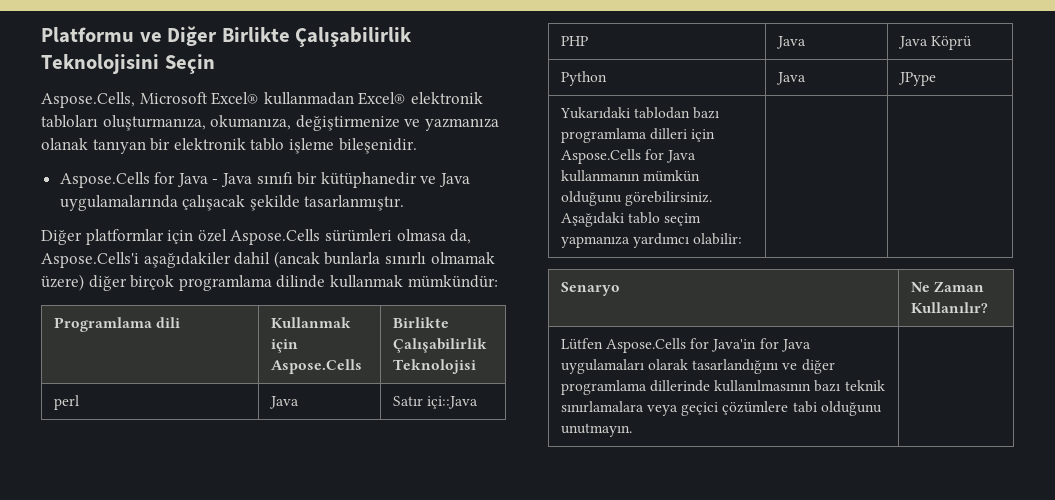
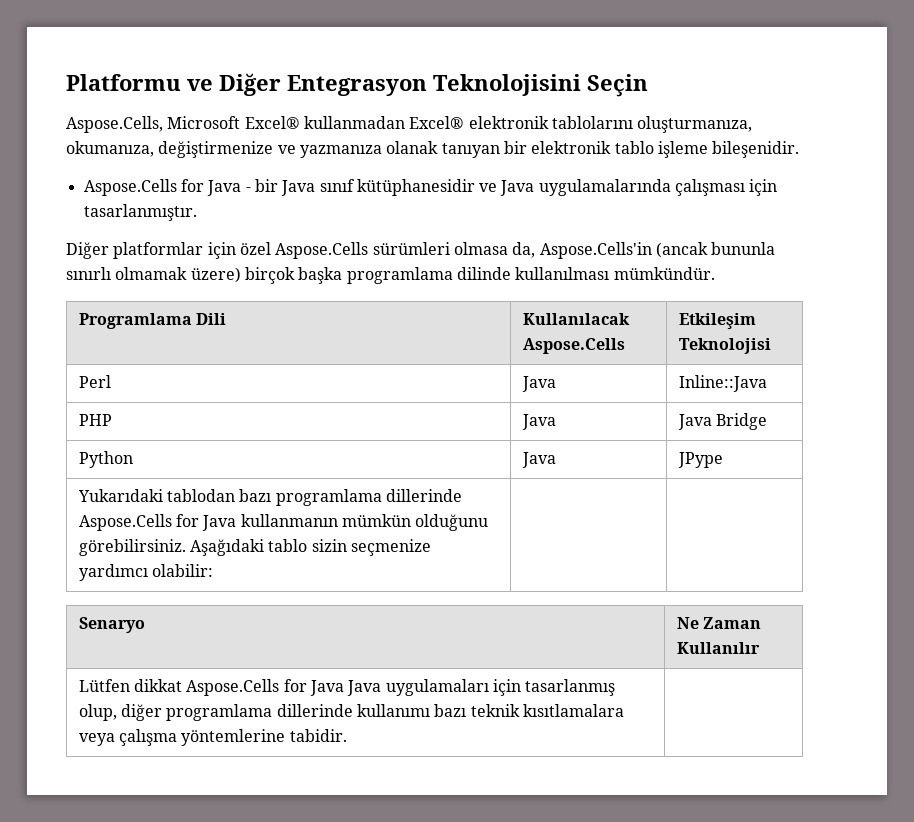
[221,27,413,47] Birlikte Çalışabilirlik -> [287,75,427,96] Entegrasyon
[41,115,98,128] tabloları -> [551,116,633,129] tablolarını
[221,172,417,188] Java sınıfı bir kütüphanedir -> [254,179,475,196] bir Java sınıf kütüphanesidir
[182,195,300,211] çalışacak şekilde -> [675,179,778,196] çalışması için
[41,251,495,268] [41,274,498,291] [53,317,180,332] [270,317,351,328] [270,339,298,353] Aspose.Cells'i aşağıdakiler dahil (ancak bunlarla sınırlı olmamak üzere) diğer birçok programlama dilinde kullanmak mümkündür: // Programlama dili | Kullanmak için -> [539,242,776,259] [66,267,715,284] [78,313,226,329] [522,313,630,325] Aspose.Cells'in (ancak bununla sınırlı olmamak üzere) birçok başka programlama dilinde kullanılması mümkündür. // Programlama Dili | Kullanılacak
[392,317,449,328] [392,338,487,353] Birlikte Çalışabilirlik -> [678,313,756,330] Etkileşim
[53,395,79,410] [268,396,299,409] [392,396,478,409] perl | Java | Satır içi::Java -> [78,375,111,388] [521,376,556,392] [678,375,767,392] Perl | Java | Inline::Java
[930,36,972,50] Köprü -> [715,413,767,430] Bridge
[649,128,716,142] dilleri için -> [385,489,462,502] dillerinde
[664,213,702,226] [560,236,630,248] seçim yapmanıza -> [311,539,431,556] sizin seçmenize
[910,302,988,313] Kullanılır? -> [676,642,760,654] Kullanılır
[605,338,811,353] [560,359,798,374] Aspose.Cells for Java'in for Java uygulamaları olarak tasarlandığını ve -> [133,679,616,696] [78,704,117,721] dikkat Aspose.Cells for Java Java uygulamaları için tasarlanmış olup,
[714,380,812,392] kullanılmasının -> [356,704,430,717] kullanımı
[560,401,882,416] [560,423,632,437] sınırlamalara veya geçici çözümlere tabi olduğunu unutmayın. -> [522,704,624,717] [78,729,347,746] kısıtlamalara veya çalışma yöntemlerine tabidir.

